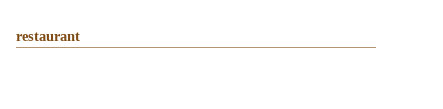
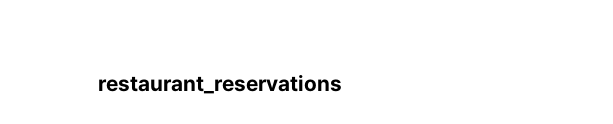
[16,32,80,41] restaurant -> [98,74,342,94] restaurant_reservations

